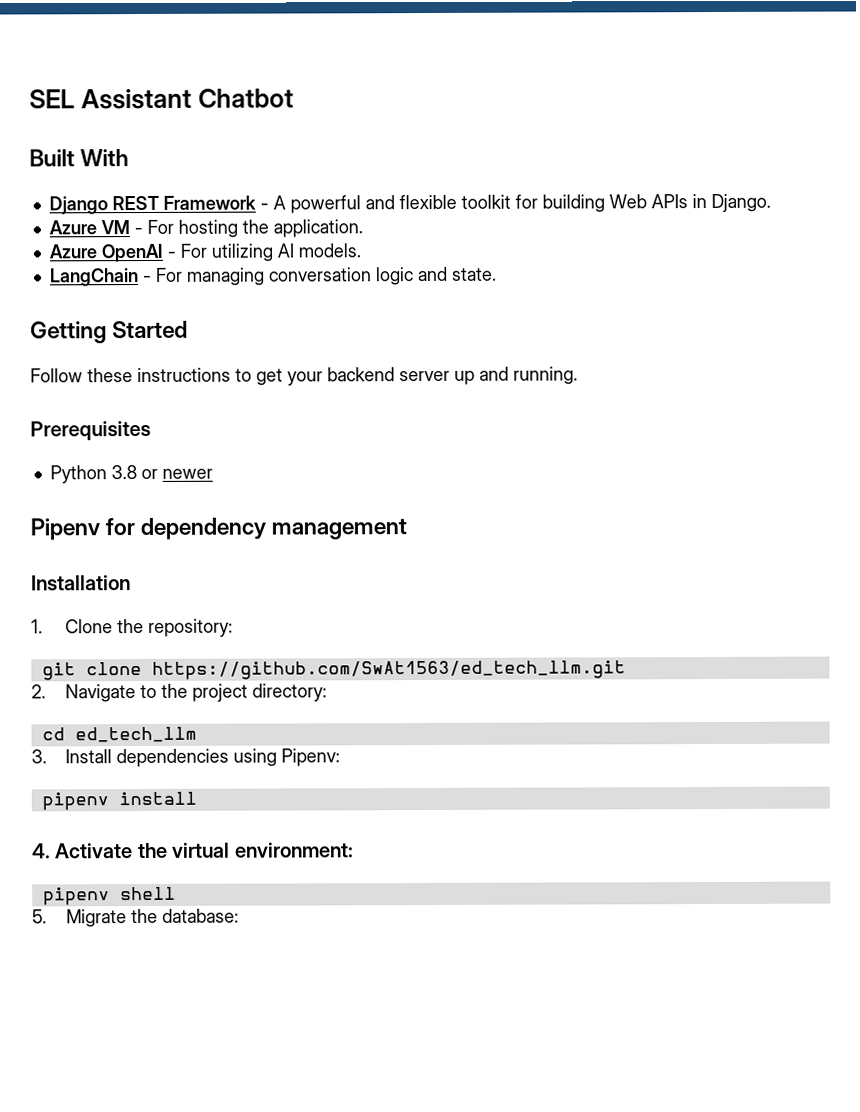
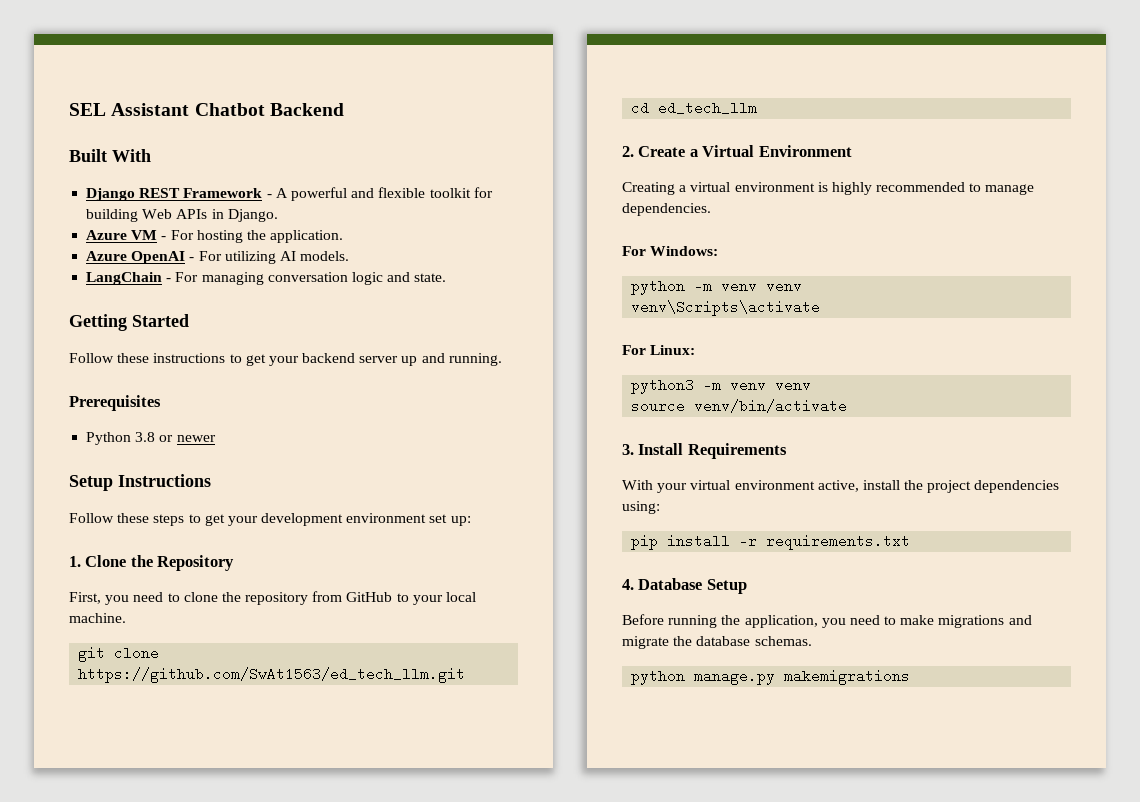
(294, 98) none -> [269,103,344,116] Backend
[30,517,408,541] [31,575,131,591] [31,618,234,637] [41,660,626,681] [31,683,328,703] [41,726,197,743] [31,748,341,768] [41,791,197,811] Pipenv for dependency management // Installation // 1. Clone the repository: // git clone https://github.com/SwAt1563/ed_tech_llm.git // 2. Navigate to the project directory: // cd ed_tech_llm // 3. Install dependencies using Pipenv: // pipenv install -> [69,474,211,491] [69,513,471,526] [69,555,235,571] [69,591,477,605] [69,613,126,623] [78,646,160,662] [78,667,466,683] [631,101,758,115] [622,145,852,157] [622,182,1035,195] [622,203,711,216] [622,246,719,256] [631,279,803,295] [631,300,821,316] [622,345,696,355] [631,378,812,394] [631,399,848,413] [622,443,787,459] [622,480,1060,493] [622,501,660,514] [631,534,911,550] Setup Instructions // Follow these steps to get your development environment set up: // 1. Clone the Repository // First, you need to clone the repository from GitHub to your local machine. // git clone https://github.com/SwAt1563/ed_tech_llm.git // cd ed_tech_llm // 2. Create a Virtual Environment // Creating a virtual environment is highly recommended to manage dependencies. // For Windows: // python -m venv venv // venv\Scripts\activate // For Linux: // python3 -m venv venv // source venv/bin/activate // 3. Install Requirements // With your virtual environment active, install the project dependencies using: // pip install -r requirements.txt
[55,842,354,859] [42,886,176,906] [32,908,240,928] Activate the virtual environment: // pipenv shell // 5. Migrate the database: -> [638,578,747,594] [622,614,1032,628] [622,636,812,649] [631,669,911,685] Database Setup // Before running the application, you need to make migrations and migrate the database schemas. // python manage.py makemigrations

